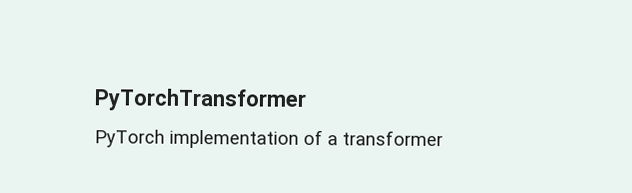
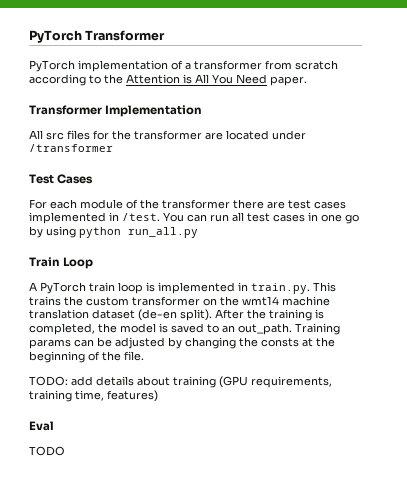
[94,88,307,112] PyTorchTransformer -> [29,30,166,43] PyTorch Transformer
(443, 138) none -> [265,60,338,70] [29,74,307,86] [29,105,203,117] [29,130,306,140] [29,144,113,152] [29,174,94,184] [29,199,346,209] [29,212,359,224] [29,226,198,238] [29,257,94,269] [29,282,336,294] [29,296,330,306] [29,309,324,321] [29,323,340,335] [29,337,335,349] [29,351,144,363] [29,376,332,388] [29,390,158,402] [29,421,54,431] [29,446,65,456] from scratch according to the Attention is All You Need paper. // Transformer Implementation // All src files for the transformer are located under /transformer // Test Cases // For each module of the transformer there are test cases implemented in /test. You can run all test cases in one go by using python run_all.py // Train Loop // A PyTorch train loop is implemented in train.py. This trains the custom transformer on the wmt14 machine translation dataset (de-en split). After the training is completed, the model is saved to an out_path. Training params can be adjusted by changing the consts at the beginning of the file. // TODO: add details about training (GPU requirements, training time, features) // Eval // TODO

